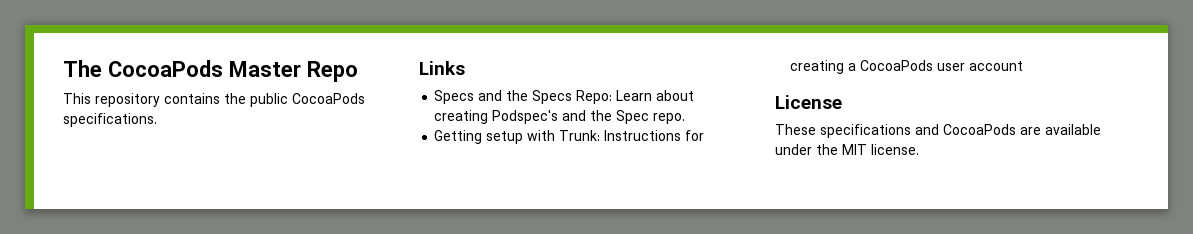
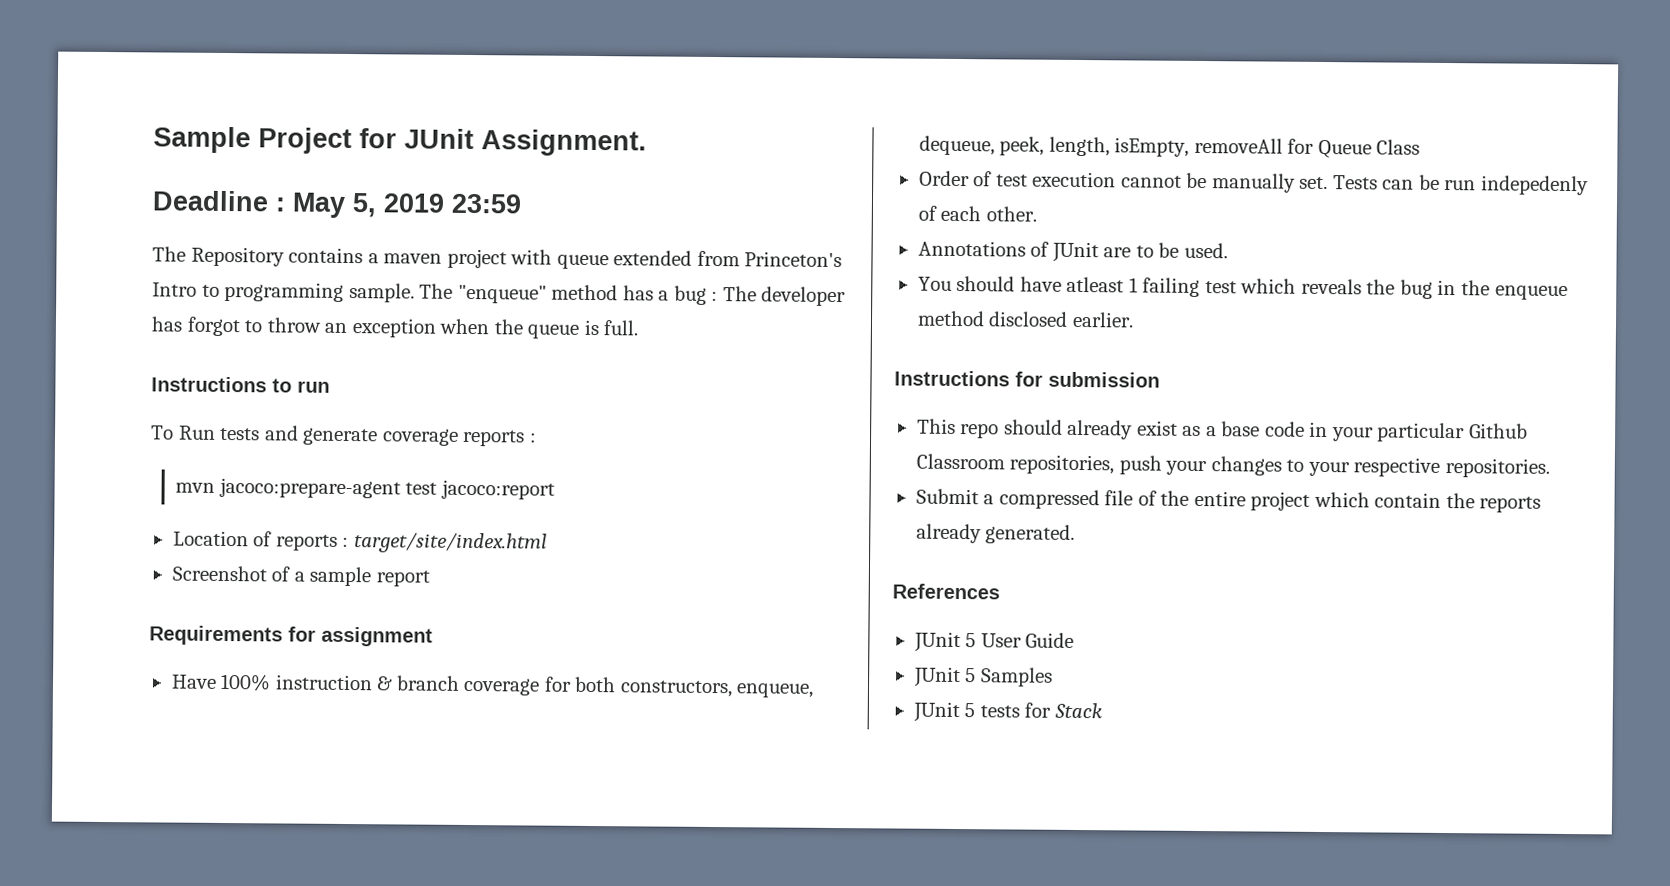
[63,60,358,82] [63,93,365,107] [63,113,157,127] [419,61,465,75] [434,90,695,104] [434,110,686,124] [434,130,705,144] [790,60,1024,74] [775,95,842,109] [775,124,1101,138] [775,144,919,155] The CocoaPods Master Repo // This repository contains the public CocoaPods specifications. // Links // Specs and the Specs Repo: Learn about creating Podspec's and the Spec repo. // Getting setup with Trunk: Instructions for creating a CocoaPods user account // License // These specifications and CocoaPods are available under the MIT license. -> [153,126,647,157] [152,190,522,218] [152,246,843,270] [152,281,847,307] [151,316,639,339] [151,376,330,393] [151,425,537,447] [175,477,555,500] [172,530,547,554] [171,565,430,587] [149,625,433,647] [170,673,815,698] [918,135,1421,159] [918,170,1589,196] [917,205,1037,222] [917,240,1228,263] [917,275,1568,301] [916,310,1134,328] [894,370,1160,388] [916,418,1528,443] [915,453,1550,478] [915,488,1542,513] [915,523,1076,544] [892,583,1000,600] [913,631,1075,653] [913,666,1053,688] [912,701,1102,723] Sample Project for JUnit Assignment. // Deadline : May 5, 2019 23:59 // The Repository contains a maven project with queue extended from Princeton's Intro to programming sample. The "enqueue" method has a bug : The developer has forgot to throw an exception when the queue is full. // Instructions to run // To Run tests and generate coverage reports : // mvn jacoco:prepare-agent test jacoco:report // Location of reports : target/site/index.html // Screenshot of a sample report // Requirements for assignment // Have 100% instruction & branch coverage for both constructors, enqueue, dequeue, peek, length, isEmpty, removeAll for Queue Class // Order of test execution cannot be manually set. Tests can be run indepedenly of each other. // Annotations of JUnit are to be used. // You should have atleast 1 failing test which reveals the bug in the enqueue method disclosed earlier. // Instructions for submission // This repo should already exist as a base code in your particular Github Classroom repositories, push your changes to your respective repositories. // Submit a compressed file of the entire project which contain the reports already generated. // References // JUnit 5 User Guide // JUnit 5 Samples // JUnit 5 tests for Stack

